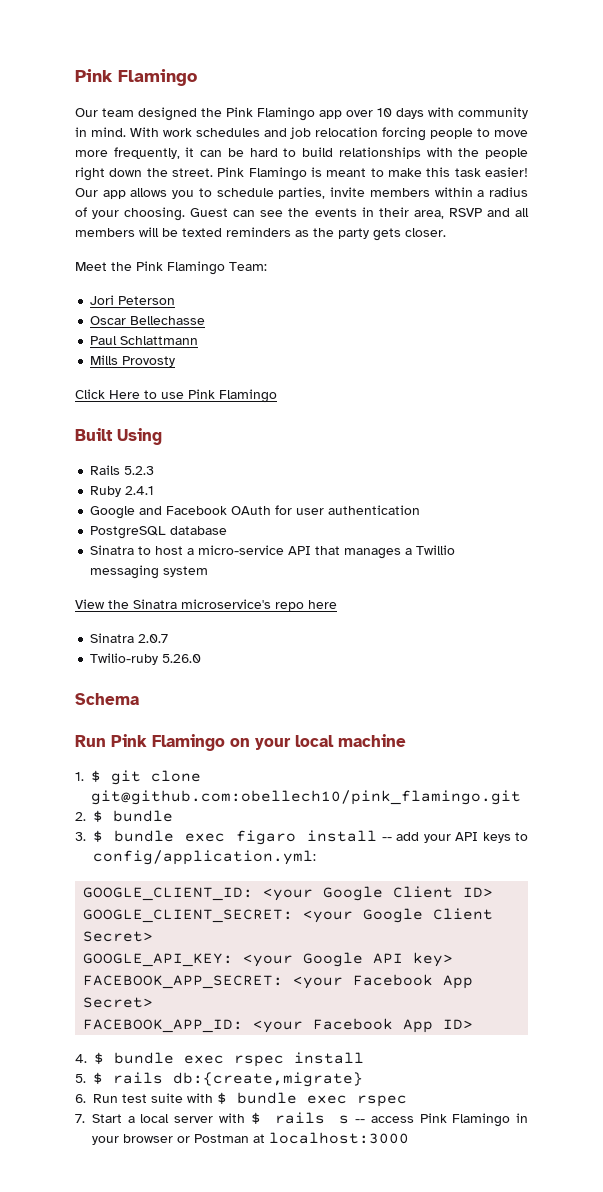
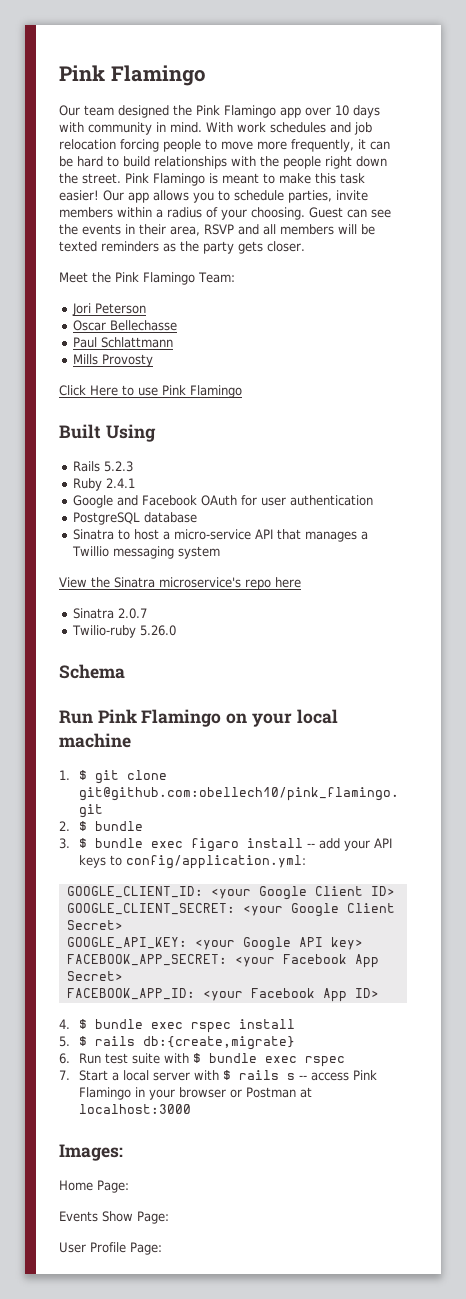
(409, 1138) none -> [59,1144,123,1161] [59,1180,129,1193] [59,1211,169,1224] [59,1242,162,1255] // Images: // Home Page: // Events Show Page: // User Profile Page:

